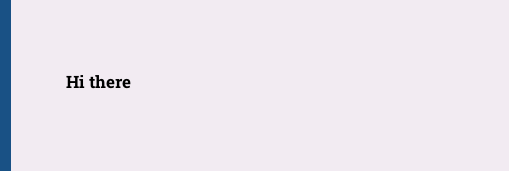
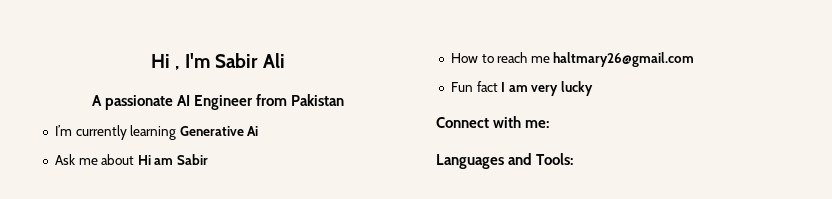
[66,75,131,89] Hi there -> [151,53,285,70] [91,94,345,110] [54,125,259,140] [54,154,209,165] [450,52,695,67] [450,81,594,96] [436,116,550,128] [436,153,574,169] Hi , I'm Sabir Ali // A passionate AI Engineer from Pakistan // I’m currently learning Generative Ai // Ask me about Hi am Sabir // How to reach me haltmary26@gmail.com // Fun fact I am very lucky // Connect with me: // Languages and Tools:

